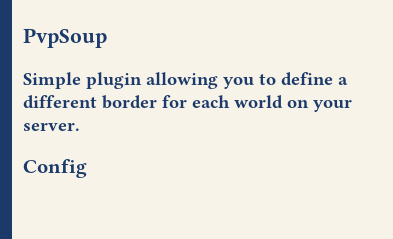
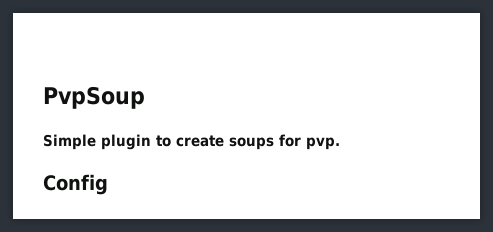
[146,72,348,89] [23,95,352,112] [23,123,80,131] allowing you to define a different border for each world on your server. -> [156,134,340,150] to create soups for pvp.

